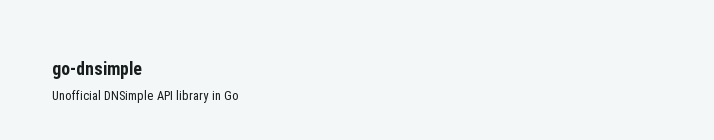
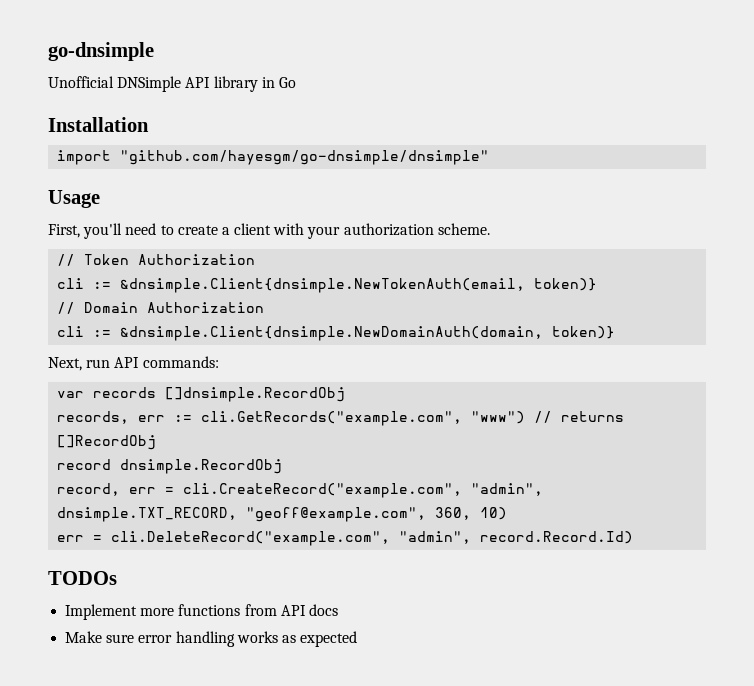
(239, 95) none -> [48,117,149,132] [57,150,490,165] [48,190,100,208] [48,223,490,239] [57,254,256,266] [57,278,598,293] [57,302,265,314] [57,326,616,341] [48,356,219,371] [57,387,346,402] [57,411,625,426] [57,435,157,450] [57,459,283,474] [57,483,544,498] [57,507,508,522] [57,531,634,546] [48,571,117,585] [65,604,338,620] [65,631,358,647] // Installation // import "github.com/hayesgm/go-dnsimple/dnsimple" // Usage // First, you'll need to create a client with your authorization scheme. // // Token Authorization // cli := &dnsimple.Client{dnsimple.NewTokenAuth(email, token)} // // Domain Authorization // cli := &dnsimple.Client{dnsimple.NewDomainAuth(domain, token)} // Next, run API commands: // var records []dnsimple.RecordObj // records, err := cli.GetRecords("example.com", "www") // returns []RecordObj // record dnsimple.RecordObj // record, err = cli.CreateRecord("example.com", "admin", dnsimple.TXT_RECORD, "geoff@example.com", 360, 10) // err = cli.DeleteRecord("example.com", "admin", record.Record.Id) // TODOs // Implement more functions from API docs // Make sure error handling works as expected

